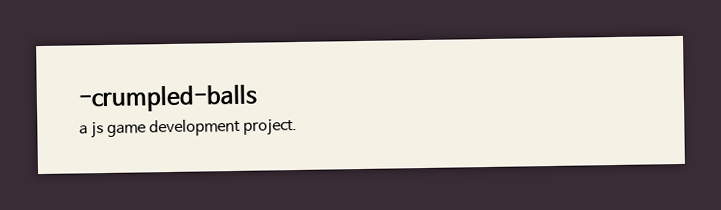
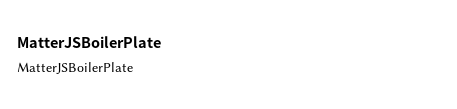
[78,83,258,113] [79,118,297,139] -crumpled-balls // a js game development project. -> [17,36,161,48] [17,62,133,74] MatterJSBoilerPlate // MatterJSBoilerPlate

